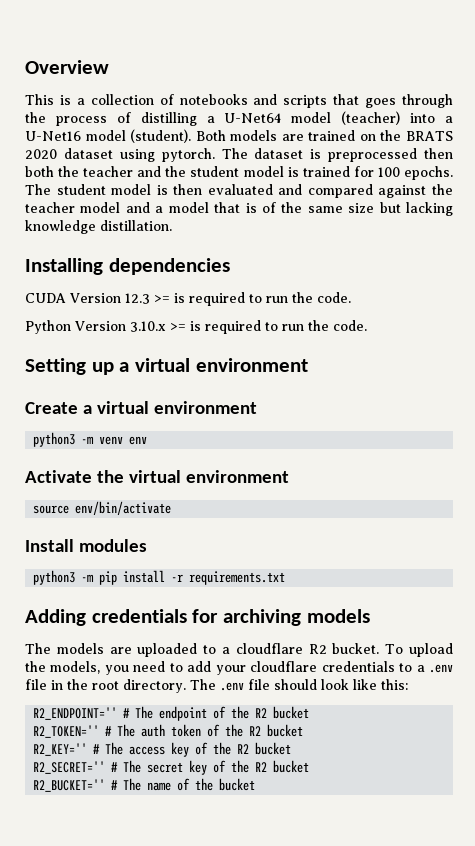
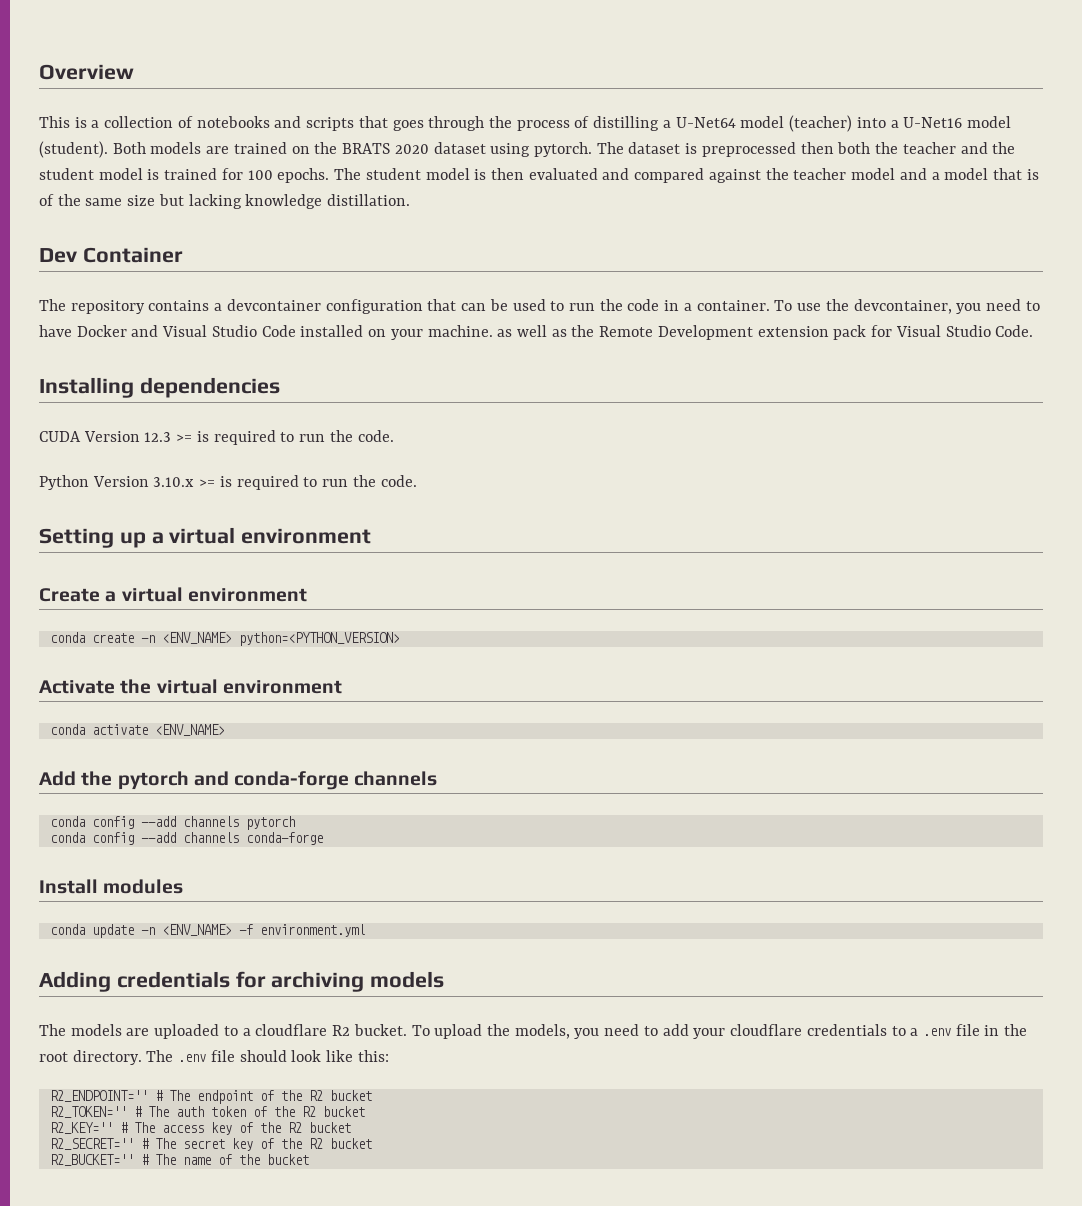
(172, 225) none -> [39,247,183,263] [39,299,1040,314] [39,325,1034,340] // Dev Container // The repository contains a devcontainer configuration that can be used to run the code in a container. To use the devcontainer, you need to have Docker and Visual Studio Code installed on your machine. as well as the Remote Development extension pack for Visual Studio Code.
[33,432,148,447] python3 -m venv env -> [49,632,400,646] conda create -n <ENV_NAME> python=<PYTHON_VERSION>
[33,501,172,515] [25,539,147,552] [33,570,286,585] source env/bin/activate // Install modules // python3 -m pip install -r requirements.txt -> [49,724,225,736] [39,771,438,790] [49,816,295,830] [49,832,323,845] [39,879,184,894] [49,924,365,938] conda activate <ENV_NAME> // Add the pytorch and conda-forge channels // conda config --add channels pytorch // conda config --add channels conda-forge // Install modules // conda update -n <ENV_NAME> -f environment.yml

